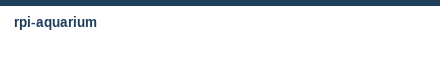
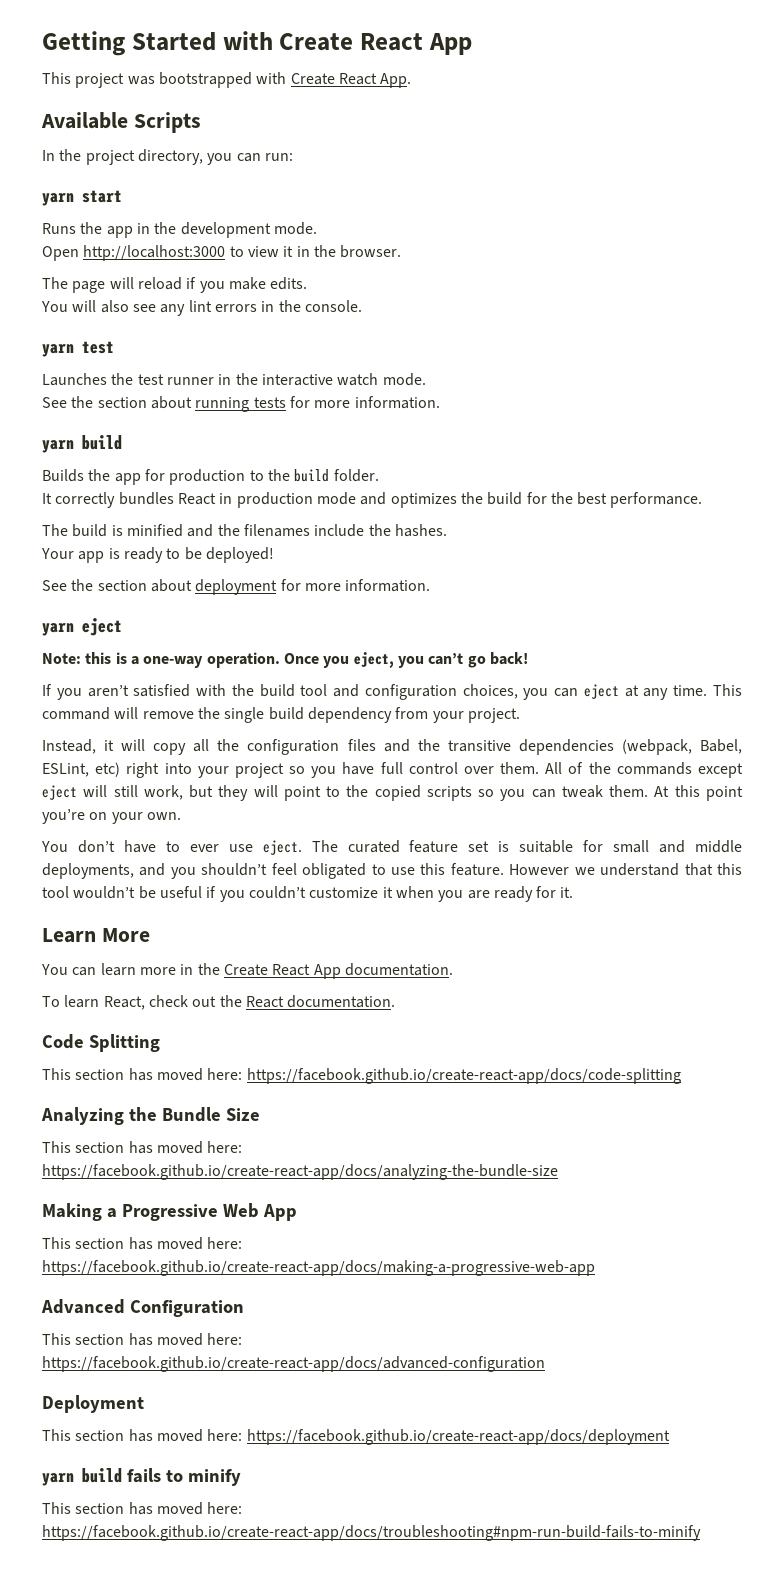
[14,16,97,30] rpi-aquarium -> [42,31,472,56] [42,72,412,88] [41,112,201,133] [42,149,293,165] [42,190,122,206] [42,222,317,238] [42,245,402,261] [42,277,308,293] [41,300,362,316] [42,341,114,357] [42,373,426,386] [42,396,440,412] [42,435,122,453] [42,469,379,485] [42,492,703,508] [42,524,447,537] [41,547,274,563] [42,579,431,595] [42,618,122,636] [42,652,528,668] [42,684,742,700] [42,707,520,723] [42,739,743,755] [42,762,743,778] [42,785,743,801] [42,809,181,824] [41,840,742,855] [42,863,743,879] [42,886,574,902] [42,928,150,943] [41,963,453,979] [42,995,396,1010] [42,1034,160,1052] [42,1068,681,1084] [41,1107,260,1125] [42,1141,243,1154] [42,1164,558,1180] [42,1203,297,1221] [42,1237,243,1250] [42,1260,595,1276] [41,1299,244,1317] [42,1333,243,1346] [42,1356,545,1372] [42,1395,144,1413] [42,1429,670,1445] [42,1468,241,1486] [42,1502,243,1515] [42,1525,701,1541] Getting Started with Create React App // This project was bootstrapped with Create React App. // Available Scripts // In the project directory, you can run: // yarn start // Runs the app in the development mode. // Open http://localhost:3000 to view it in the browser. // The page will reload if you make edits. // You will also see any lint errors in the console. // yarn test // Launches the test runner in the interactive watch mode. // See the section about running tests for more information. // yarn build // Builds the app for production to the build folder. // It correctly bundles React in production mode and optimizes the build for the best performance. // The build is minified and the filenames include the hashes. // Your app is ready to be deployed! // See the section about deployment for more information. // yarn eject // Note: this is a one-way operation. Once you eject, you can’t go back! // If you aren’t satisfied with the build tool and configuration choices, you can eject at any time. This command will remove the single build dependency from your project. // Instead, it will copy all the configuration files and the transitive dependencies (webpack, Babel, ESLint, etc) right into your project so you have full control over them. All of the commands except eject will still work, but they will point to the copied scripts so you can tweak them. At this point you’re on your own. // You don’t have to ever use eject. The curated feature set is suitable for small and middle deployments, and you shouldn’t feel obligated to use this feature. However we understand that this tool wouldn’t be useful if you couldn’t customize it when you are ready for it. // Learn More // You can learn more in the Create React App documentation. // To learn React, check out the React documentation. // Code Splitting // This section has moved here: https://facebook.github.io/create-react-app/docs/code-splitting // Analyzing the Bundle Size // This section has moved here: https://facebook.github.io/create-react-app/docs/analyzing-the-bundle-size // Making a Progressive Web App // This section has moved here: https://facebook.github.io/create-react-app/docs/making-a-progressive-web-app // Advanced Configuration // This section has moved here: https://facebook.github.io/create-react-app/docs/advanced-configuration // Deployment // This section has moved here: https://facebook.github.io/create-react-app/docs/deployment // yarn build fails to minify // This section has moved here: https://facebook.github.io/create-react-app/docs/troubleshooting#npm-run-build-fails-to-minify

